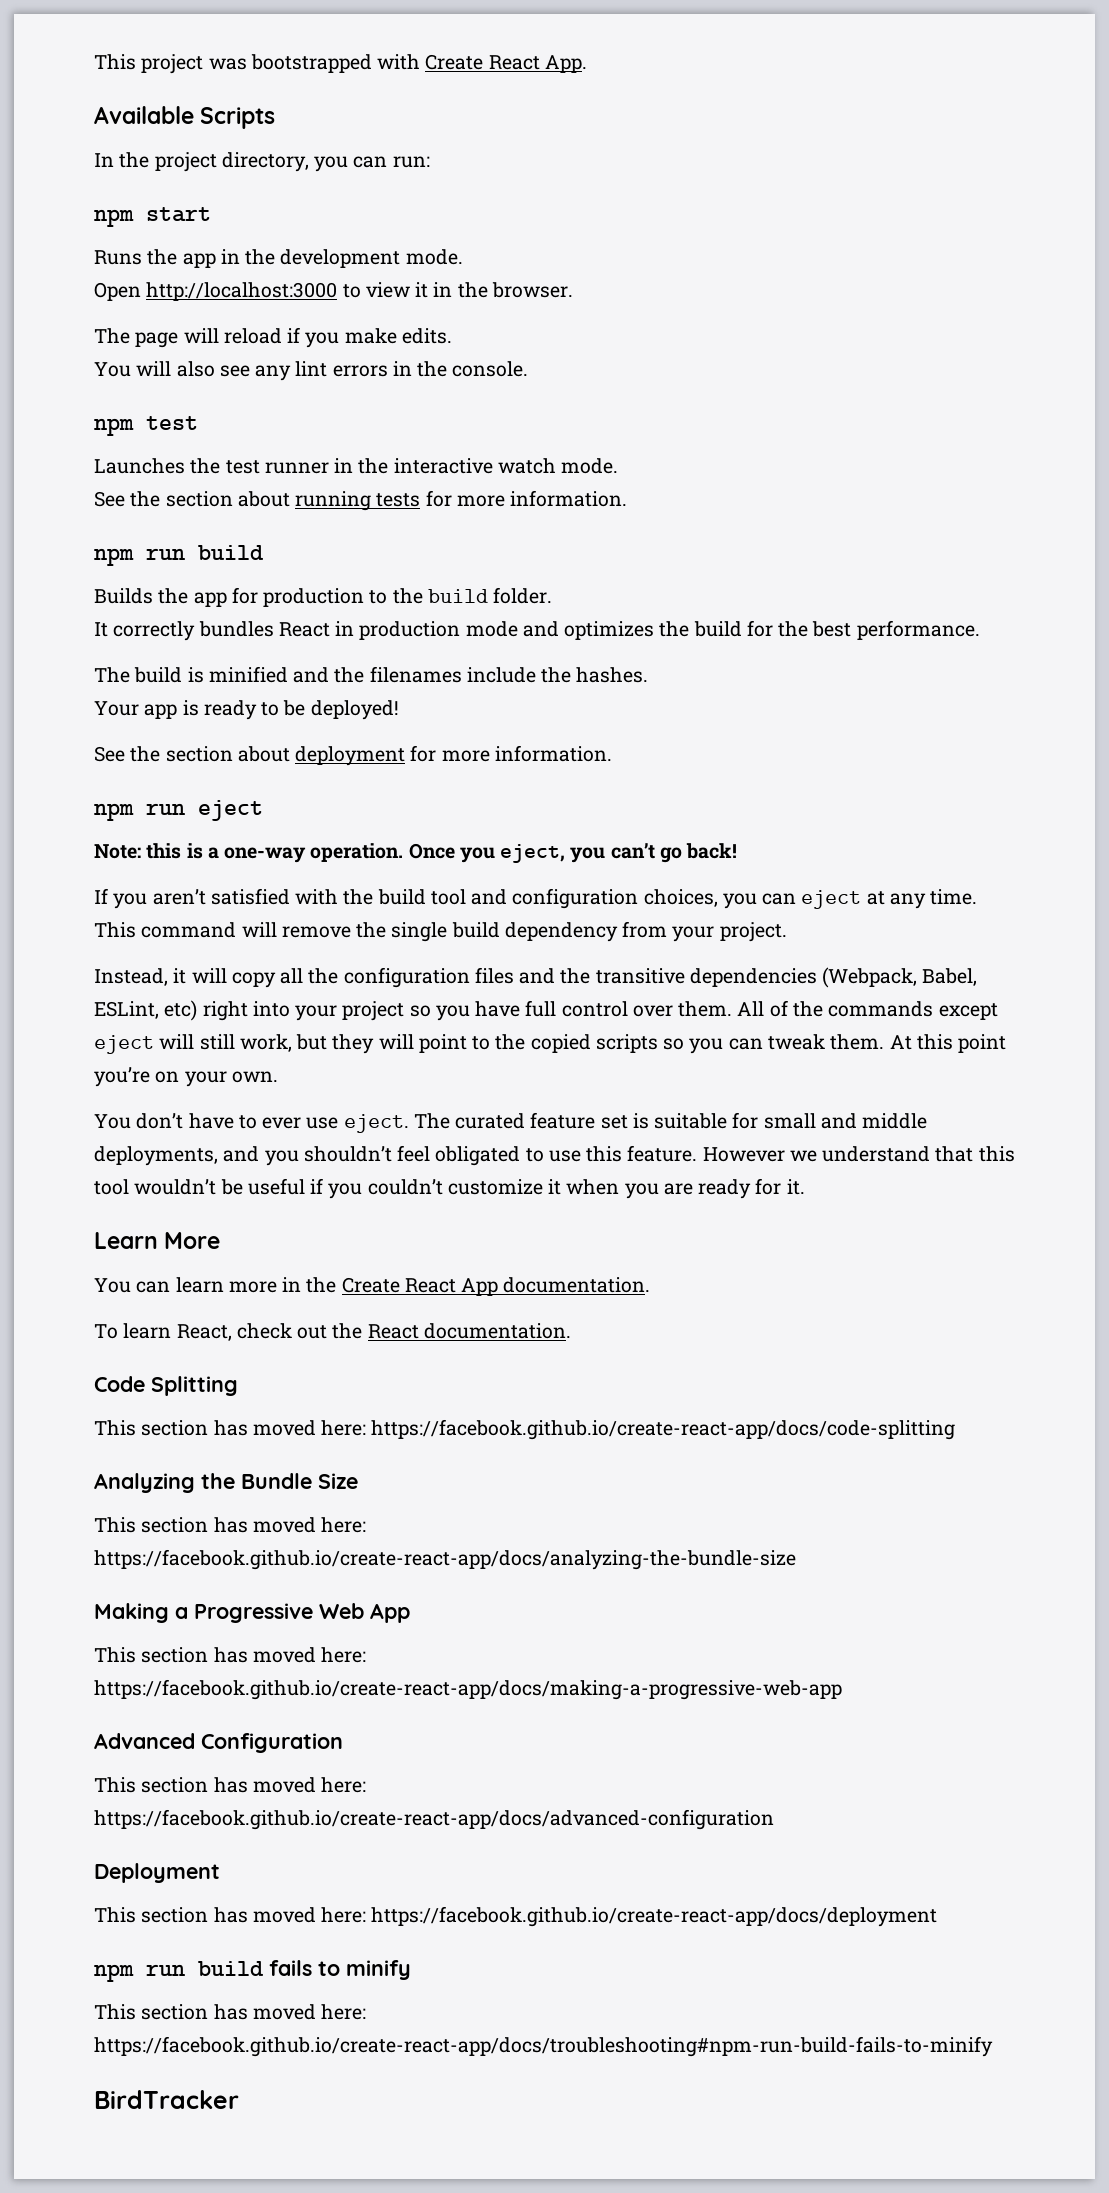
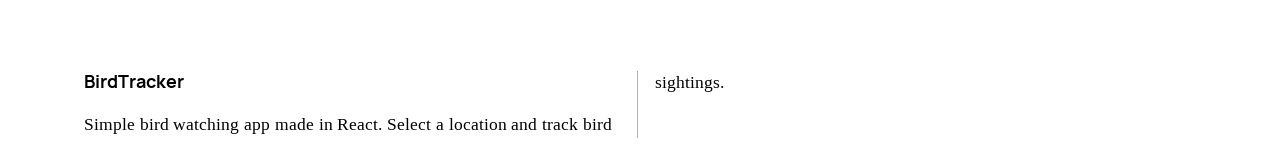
[94,54,587,74] [94,106,276,129] [94,152,430,172] [94,207,211,227] [94,249,463,268] [94,282,573,301] [94,327,452,348] [94,361,529,381] [94,416,198,436] [94,458,619,474] [94,490,628,511] [94,545,264,566] [94,587,553,607] [94,620,980,641] [94,666,649,683] [94,700,399,720] [94,745,612,766] [94,800,263,821] [94,843,738,863] [94,888,978,909] [94,921,787,942] [94,967,978,988] [94,1000,998,1021] [94,1034,1007,1054] [94,1067,278,1087] [94,1112,928,1133] [94,1145,1015,1166] [94,1178,805,1199] [94,1232,221,1249] [94,1277,651,1296] [94,1323,571,1341] [94,1376,238,1396] [94,1419,956,1440] [94,1473,358,1493] [94,1517,367,1533] [94,1549,796,1570] [94,1603,410,1623] [94,1647,367,1663] [94,1679,842,1700] [94,1733,343,1753] [94,1777,367,1793] [94,1809,774,1830] [94,1863,220,1883] [94,1906,938,1927] [94,1960,411,1982] [94,2004,367,2020] [94,2036,993,2057] [94,2090,239,2109] This project was bootstrapped with Create React App. // Available Scripts // In the project directory, you can run: // npm start // Runs the app in the development mode. // Open http://localhost:3000 to view it in the browser. // The page will reload if you make edits. // You will also see any lint errors in the console. // npm test // Launches the test runner in the interactive watch mode. // See the section about running tests for more information. // npm run build // Builds the app for production to the build folder. // It correctly bundles React in production mode and optimizes the build for the best performance. // The build is minified and the filenames include the hashes. // Your app is ready to be deployed! // See the section about deployment for more information. // npm run eject // Note: this is a one-way operation. Once you eject, you can’t go back! // If you aren’t satisfied with the build tool and configuration choices, you can eject at any time. This command will remove the single build dependency from your project. // Instead, it will copy all the configuration files and the transitive dependencies (Webpack, Babel, ESLint, etc) right into your project so you have full control over them. All of the commands except eject will still work, but they will point to the copied scripts so you can tweak them. At this point you’re on your own. // You don’t have to ever use eject. The curated feature set is suitable for small and middle deployments, and you shouldn’t feel obligated to use this feature. However we understand that this tool wouldn’t be useful if you couldn’t customize it when you are ready for it. // Learn More // You can learn more in the Create React App documentation. // To learn React, check out the React documentation. // Code Splitting // This section has moved here: https://facebook.github.io/create-react-app/docs/code-splitting // Analyzing the Bundle Size // This section has moved here: https://facebook.github.io/create-react-app/docs/analyzing-the-bundle-size // Making a Progressive Web App // This section has moved here: https://facebook.github.io/create-react-app/docs/making-a-progressive-web-app // Advanced Configuration // This section has moved here: https://facebook.github.io/create-react-app/docs/advanced-configuration // Deployment // This section has moved here: https://facebook.github.io/create-react-app/docs/deployment // npm run build fails to minify // This section has moved here: https://facebook.github.io/create-react-app/docs/troubleshooting#npm-run-build-fails-to-minify // BirdTracker -> [84,75,184,88] [84,118,612,134] [655,76,724,92] BirdTracker // Simple bird watching app made in React. Select a location and track bird sightings.

